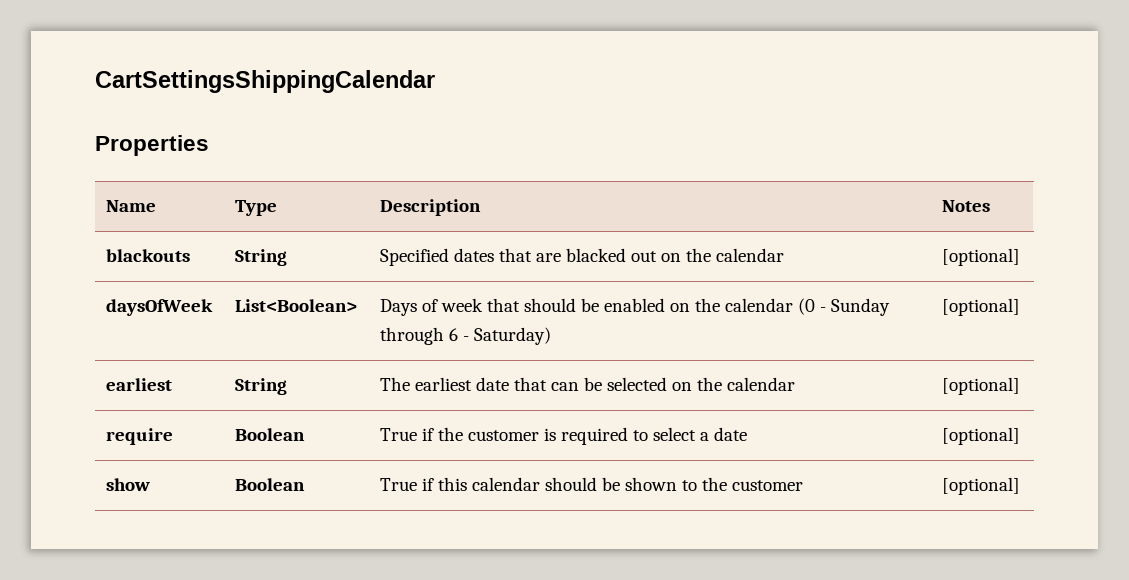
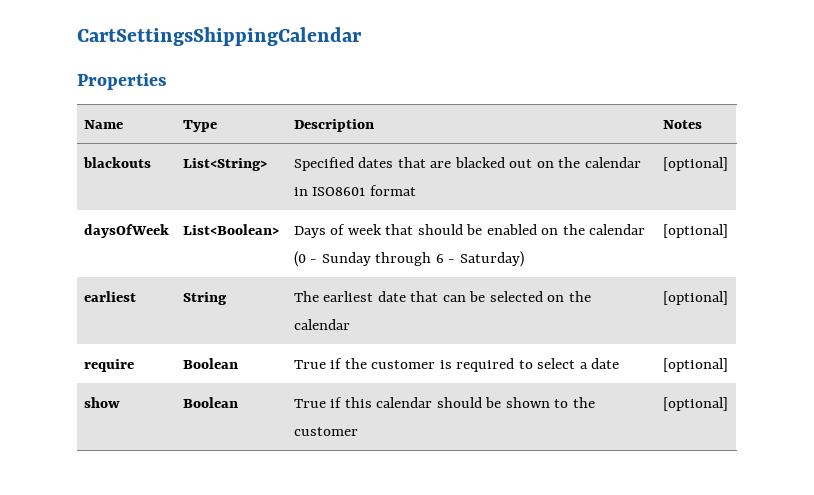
[235,249,288,266] String -> [182,158,267,171] List<String>
(785, 255) none -> [293,185,416,196] in ISO8601 format

